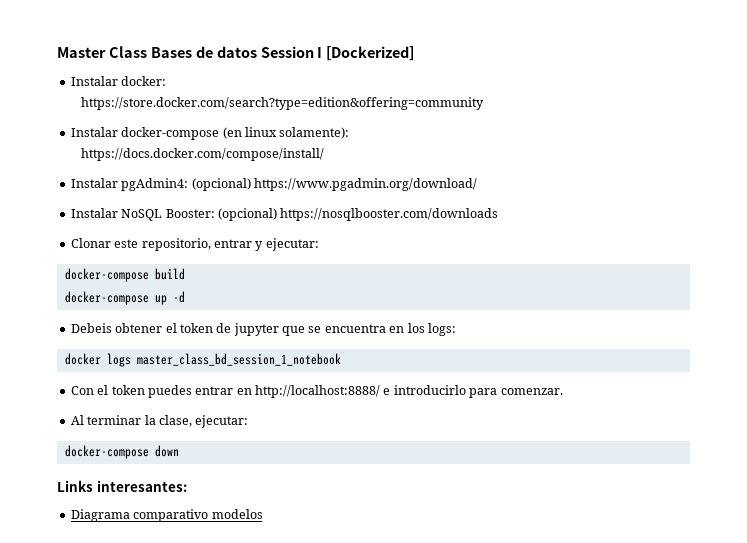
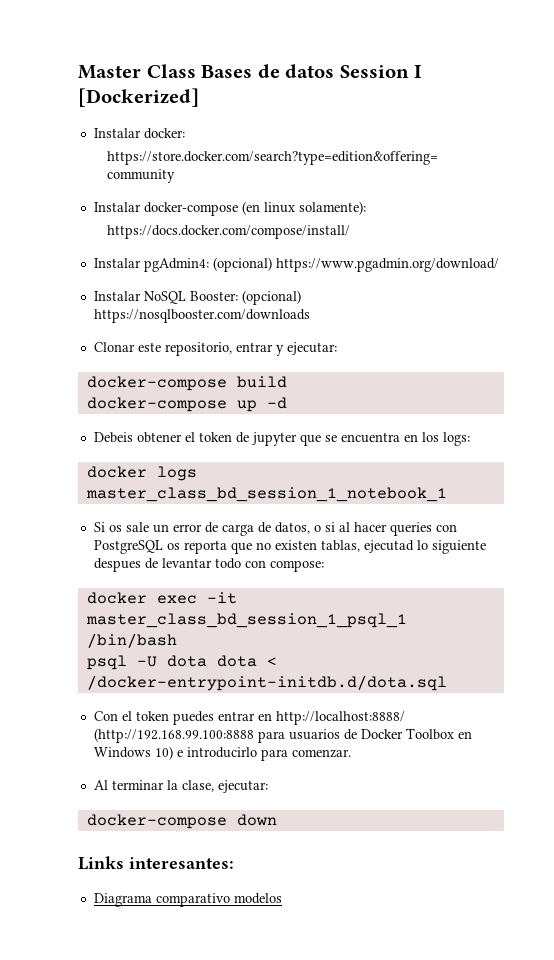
[136,353,341,366] master_class_bd_session_1_notebook -> [85,487,447,502] [93,522,457,536] [93,540,486,554] [93,558,324,572] [86,592,237,604] [85,613,407,628] [86,633,177,648] [86,655,277,670] [86,675,447,691] master_class_bd_session_1_notebook_1 // Si os sale un error de carga de datos, o si al hacer queries con PostgreSQL os reporta que no existen tablas, ejecutad lo siguiente despues de levantar todo con compose: // docker exec -it master_class_bd_session_1_psql_1 /bin/bash // psql -U dota dota < /docker-entrypoint-initdb.d/dota.sql
(380, 391) none -> [93,728,472,743] [93,746,173,760] (http://192.168.99.100:8888 para usuarios de Docker Toolbox en Windows 10)

